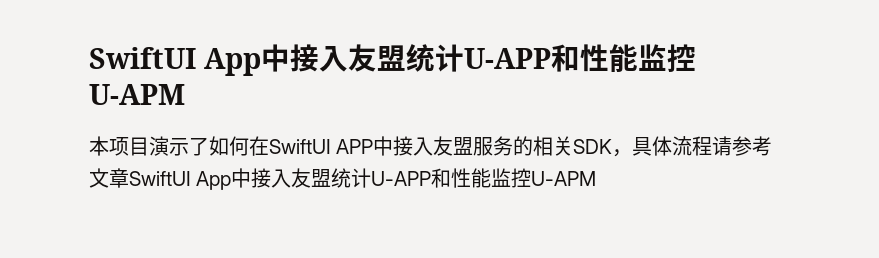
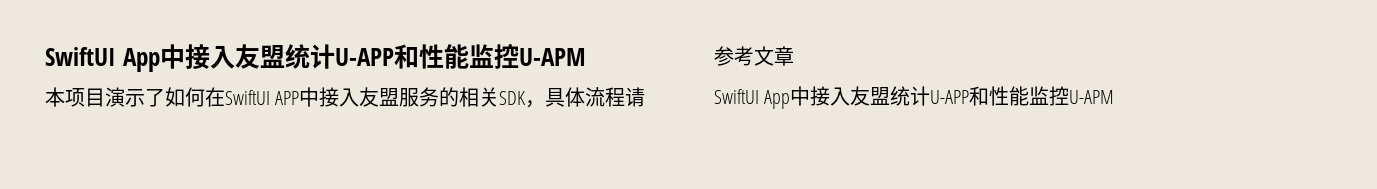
(129, 178) none -> (794, 56) //

